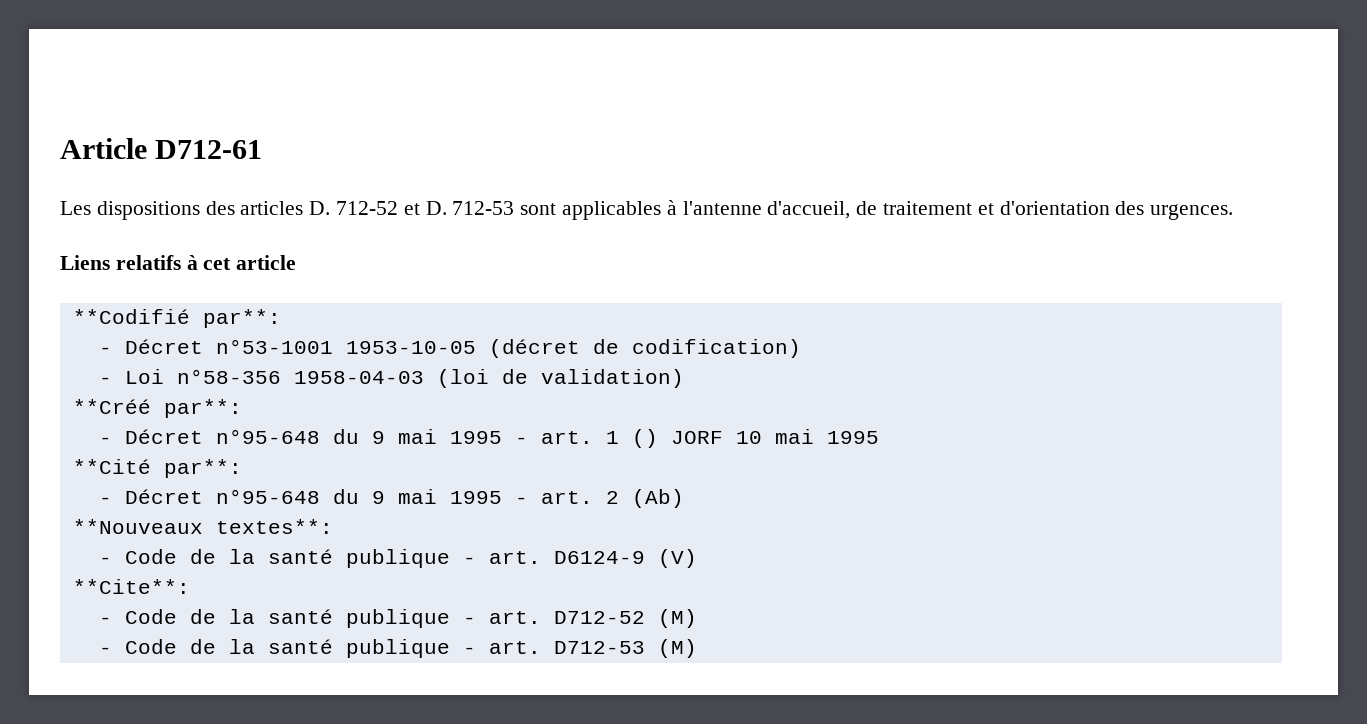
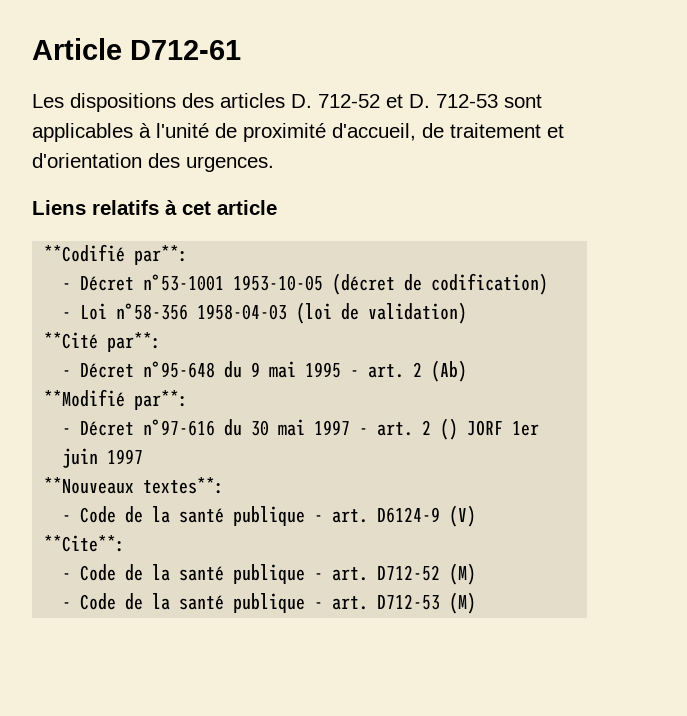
[682,201,762,215] l'antenne -> [156,123,326,142] l'unité de proximité
[72,399,242,418] [98,429,879,448] // **Créé par**: // - Décret n°95-648 du 9 mai 1995 - art. 1 () JORF 10 mai 1995 -> (468, 313) none
(684, 498) none -> [44,389,189,410] [62,418,540,440] [62,448,144,468] // **Modifié par**: // - Décret n°97-616 du 30 mai 1997 - art. 2 () JORF 1er juin 1997

